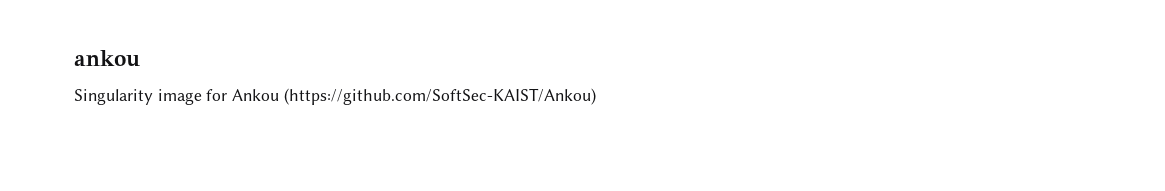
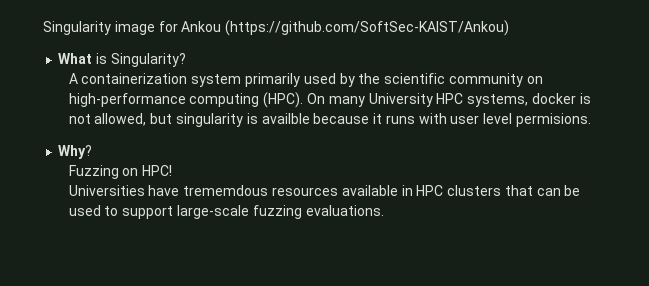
[74,50,140,67] ankou // -> (43, 28) none
(596, 96) none -> [58,53,186,67] [68,73,543,87] [68,92,591,108] [68,113,592,127] [58,145,93,159] [68,165,173,179] [68,185,581,196] [68,205,384,219] // What is Singularity? // A containerization system primarily used by the scientific community on high-performance computing (HPC). On many University HPC systems, docker is not allowed, but singularity is availble because it runs with user level permisions. // Why? // Fuzzing on HPC! // Universities have trememdous resources available in HPC clusters that can be used to support large-scale fuzzing evaluations.

